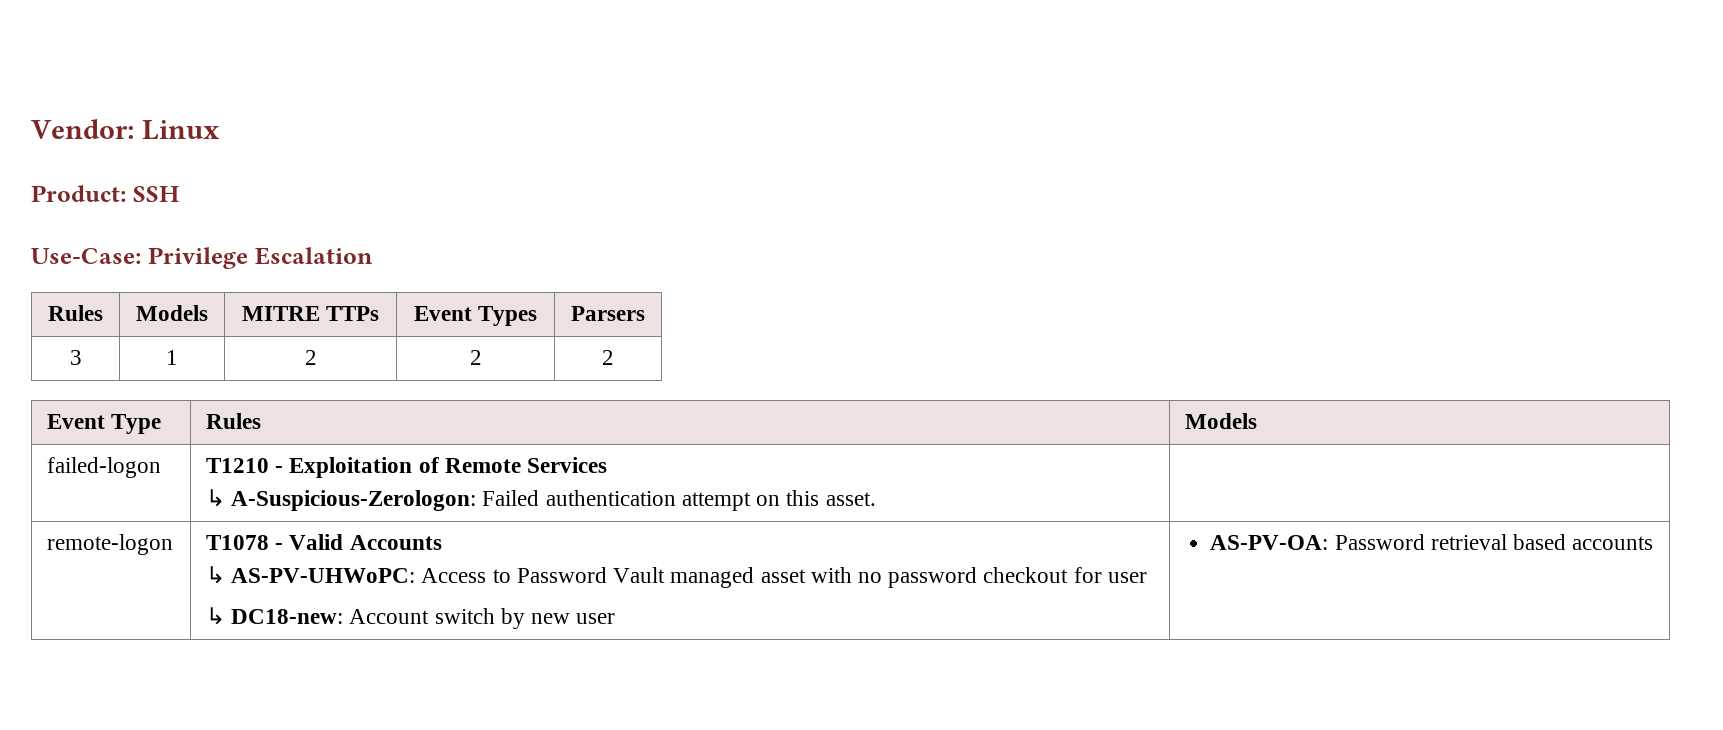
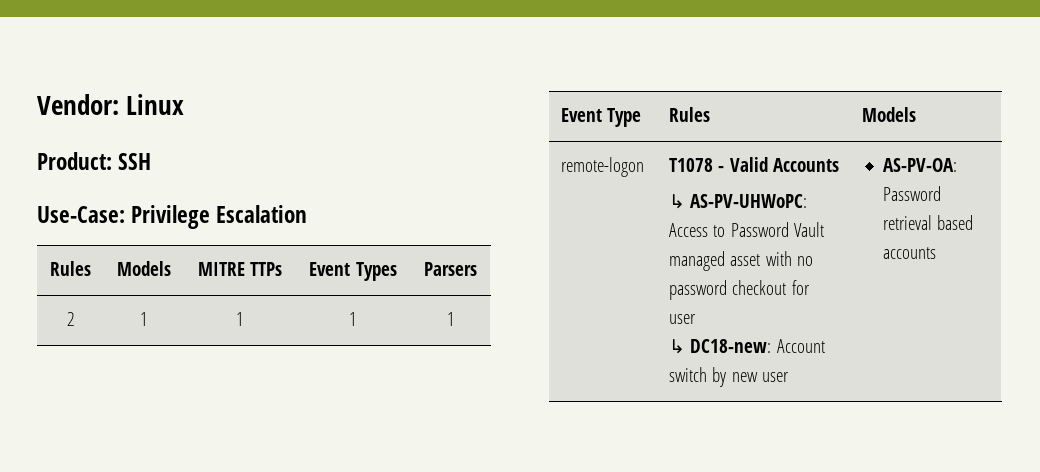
[69,350,82,365] [166,350,178,365] [304,350,317,365] [469,350,482,365] [602,350,614,365] 3 | 1 | 2 | 2 | 2 -> [66,312,75,326] [140,312,148,326] [236,312,244,326] [349,312,357,326] [446,312,455,326] 2 | 1 | 1 | 1 | 1
[47,457,162,478] [206,457,608,478] [206,489,876,511] // failed-logon | T1210 - Exploitation of Remote Services // ↳ A-Suspicious-Zerologon: Failed authentication attempt on this asset. | -> (917, 114) none

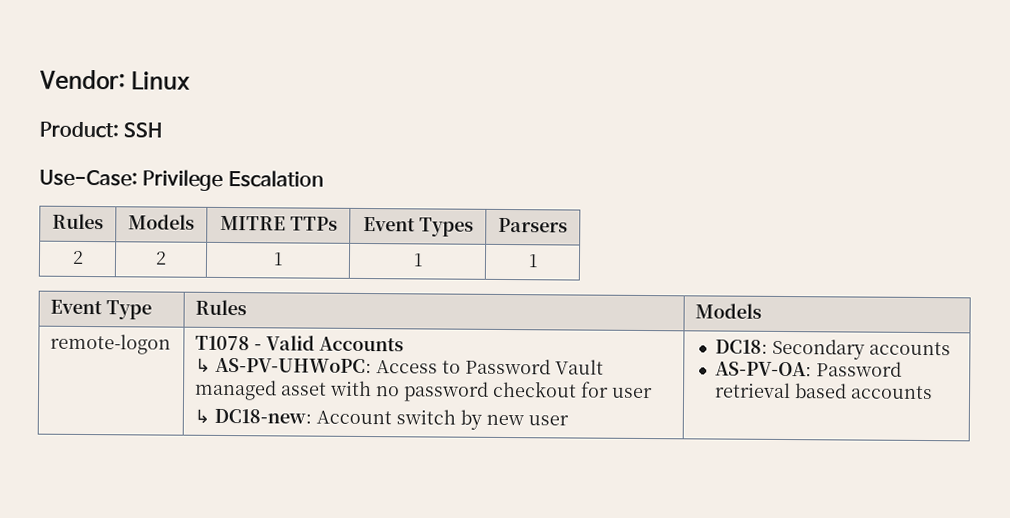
[140,312,148,326] 1 -> [155,251,167,265] 2
(789, 377) none -> [714,338,951,360] DC18: Secondary accounts //

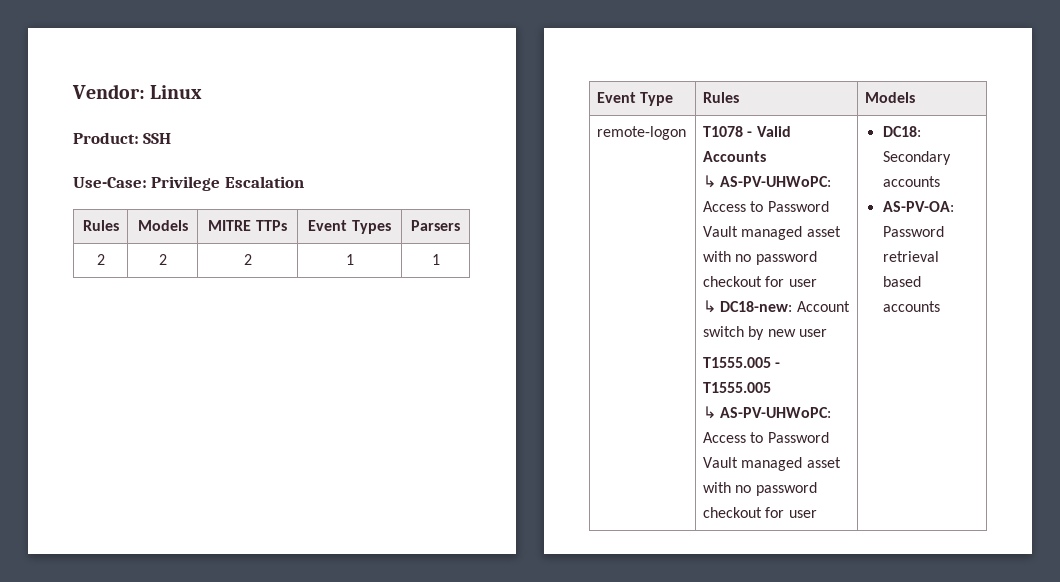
[273,252,283,266] 1 -> [243,254,252,265] 2
(570, 420) none -> [703,357,781,368] [703,382,772,393] [703,406,832,419] [703,432,829,443] [703,457,841,471] [703,482,817,496] [703,507,817,518] // T1555.005 - T1555.005 // ↳ AS-PV-UHWoPC: Access to Password Vault managed asset with no password checkout for user

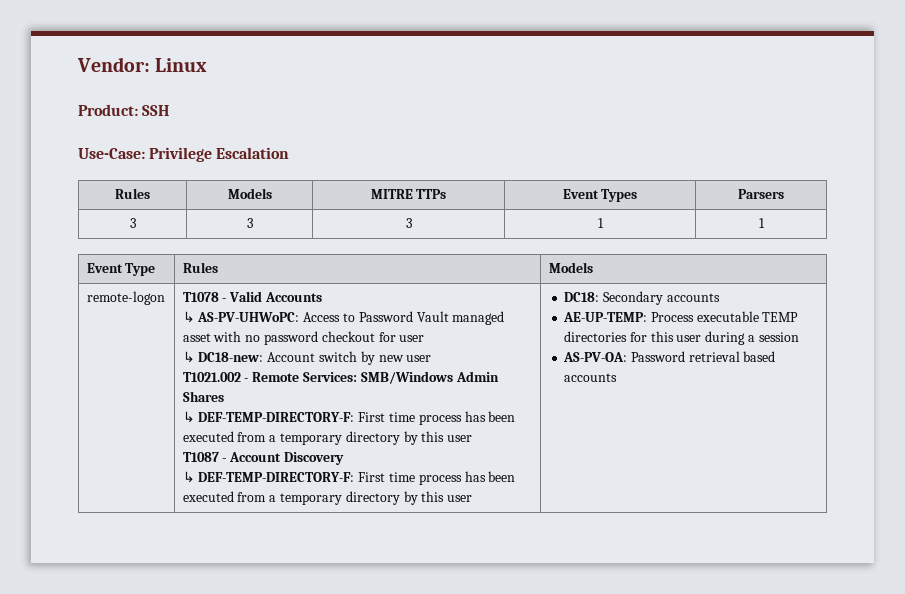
[96,254,105,265] [158,254,167,265] [243,254,252,265] 2 | 2 | 2 -> [129,218,136,228] [246,218,253,228] [405,218,412,228] 3 | 3 | 3
[703,357,781,368] [703,382,772,393] [703,406,832,419] [703,432,829,443] [703,457,841,471] [703,482,817,496] [703,507,817,518] [882,126,921,137] [882,151,951,165] [882,176,940,187] T1555.005 - T1555.005 // ↳ AS-PV-UHWoPC: Access to Password Vault managed asset with no password checkout for user | DC18: Secondary accounts -> [182,371,499,384] [182,391,224,402] [182,411,516,425] [182,431,473,445] [182,452,345,465] [182,471,516,485] [182,491,473,505] [564,291,720,305] [563,311,799,322] [564,331,799,345] T1021.002 - Remote Services: SMB/Windows Admin Shares // ↳ DEF-TEMP-DIRECTORY-F: First time process has been executed from a temporary directory by this user // T1087 - Account Discovery // ↳ DEF-TEMP-DIRECTORY-F: First time process has been executed from a temporary directory by this user | DC18: Secondary accounts // AE-UP-TEMP: Process executable TEMP directories for this user during a session

